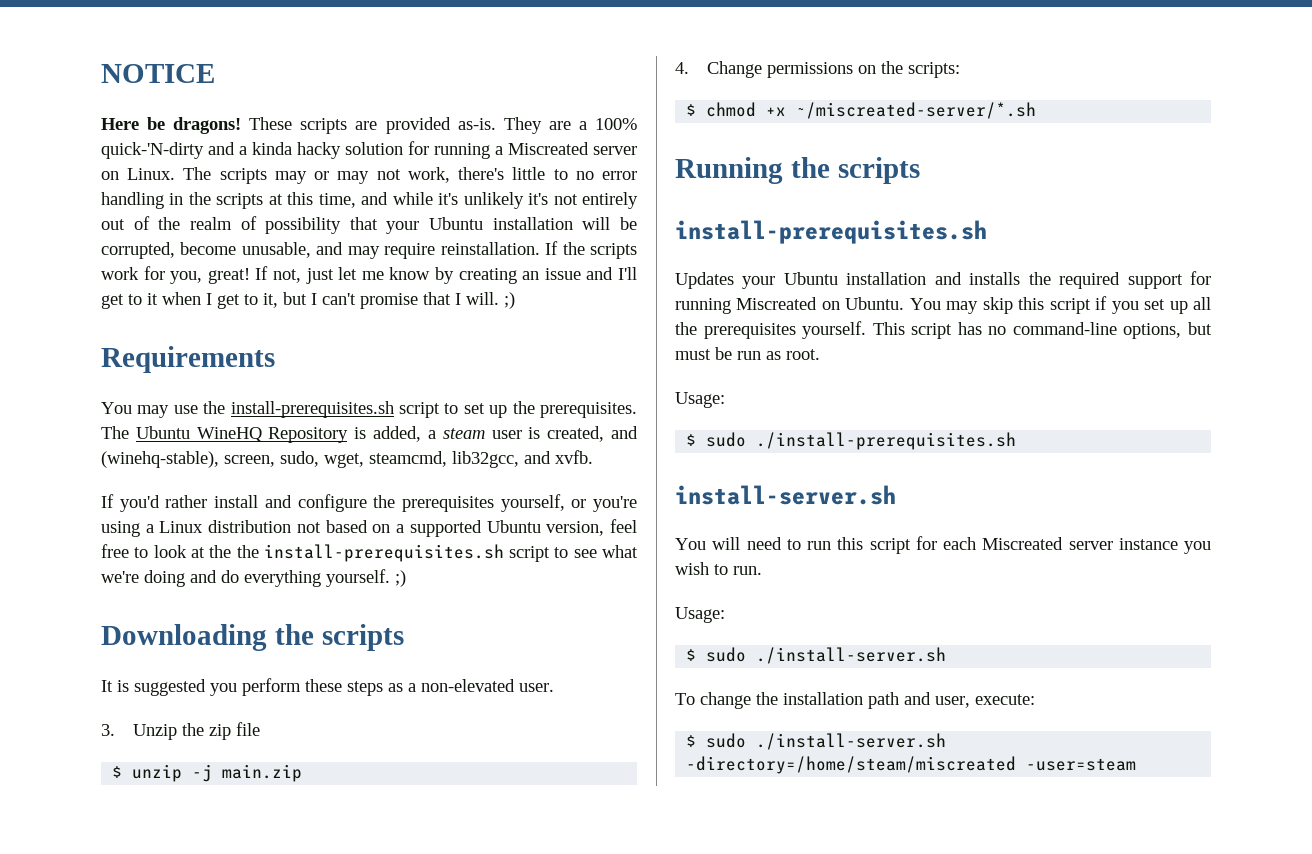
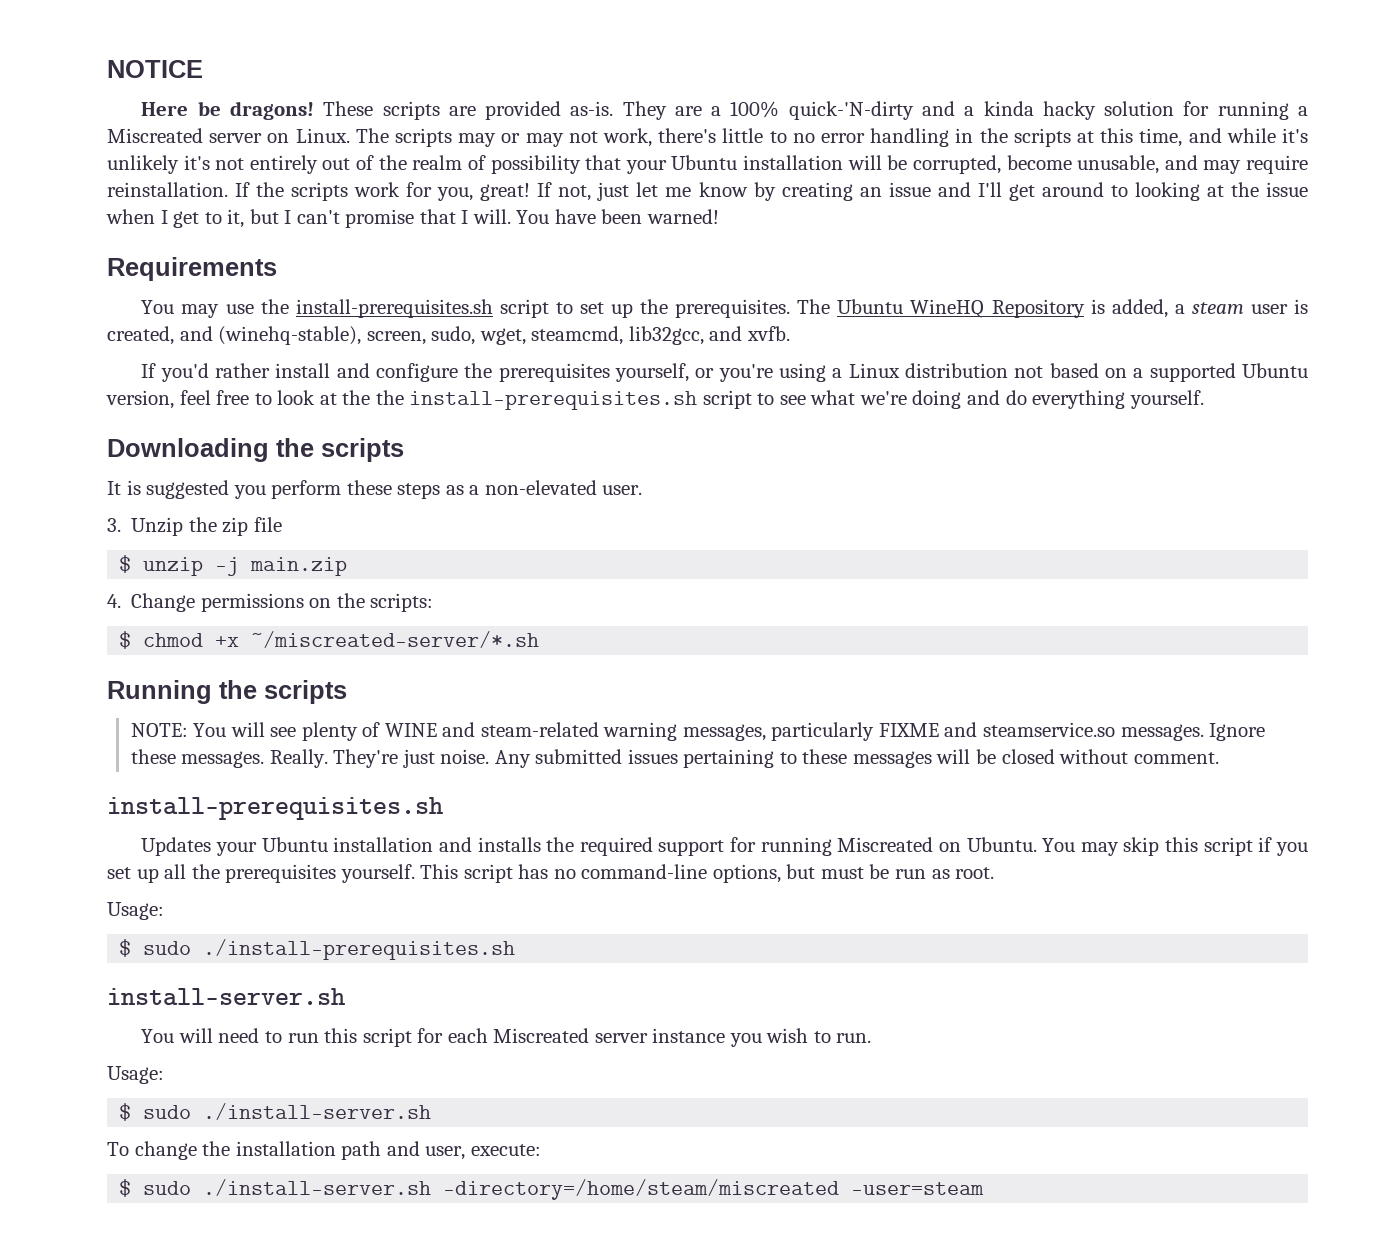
[128,293,158,305] to it -> [1041,182,1308,201] around to looking at the issue
[504,292,515,309] ;) -> [516,209,720,224] You have been warned!
[395,570,406,587] ;) -> (1204, 399) none
(920, 170) none -> [130,722,1266,741] [130,749,1219,768] // NOTE: You will see plenty of WINE and steam-related warning messages, particularly FIXME and steamservice.so messages. Ignore these messages. Really. They're just noise. Any submitted issues pertaining to these messages will be closed without comment.

